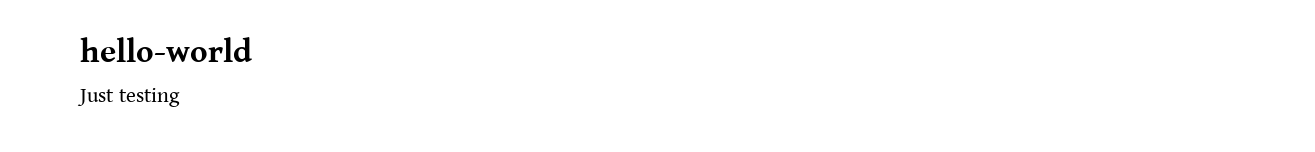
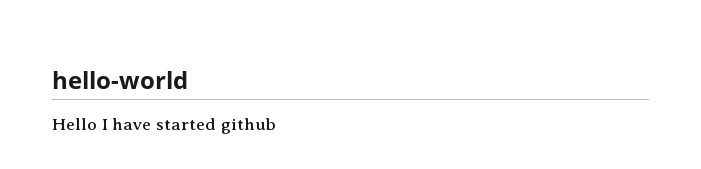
[77,88,180,107] Just testing -> [52,118,276,134] Hello I have started github

